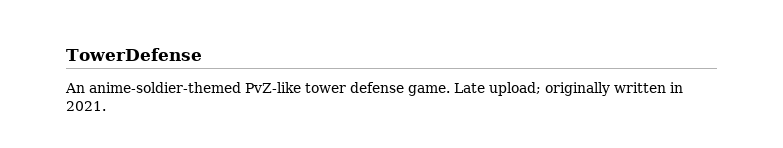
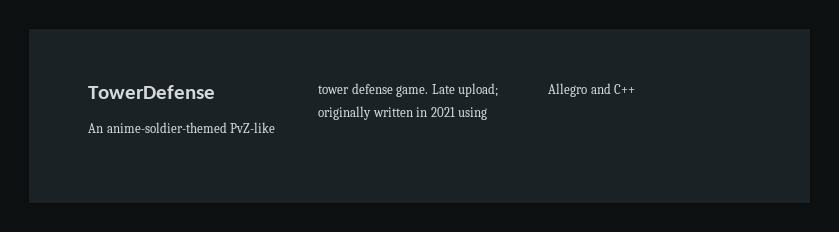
[66,101,106,111] 2021. -> [430,107,488,120] [548,83,636,97] 2021 using Allegro and C++

